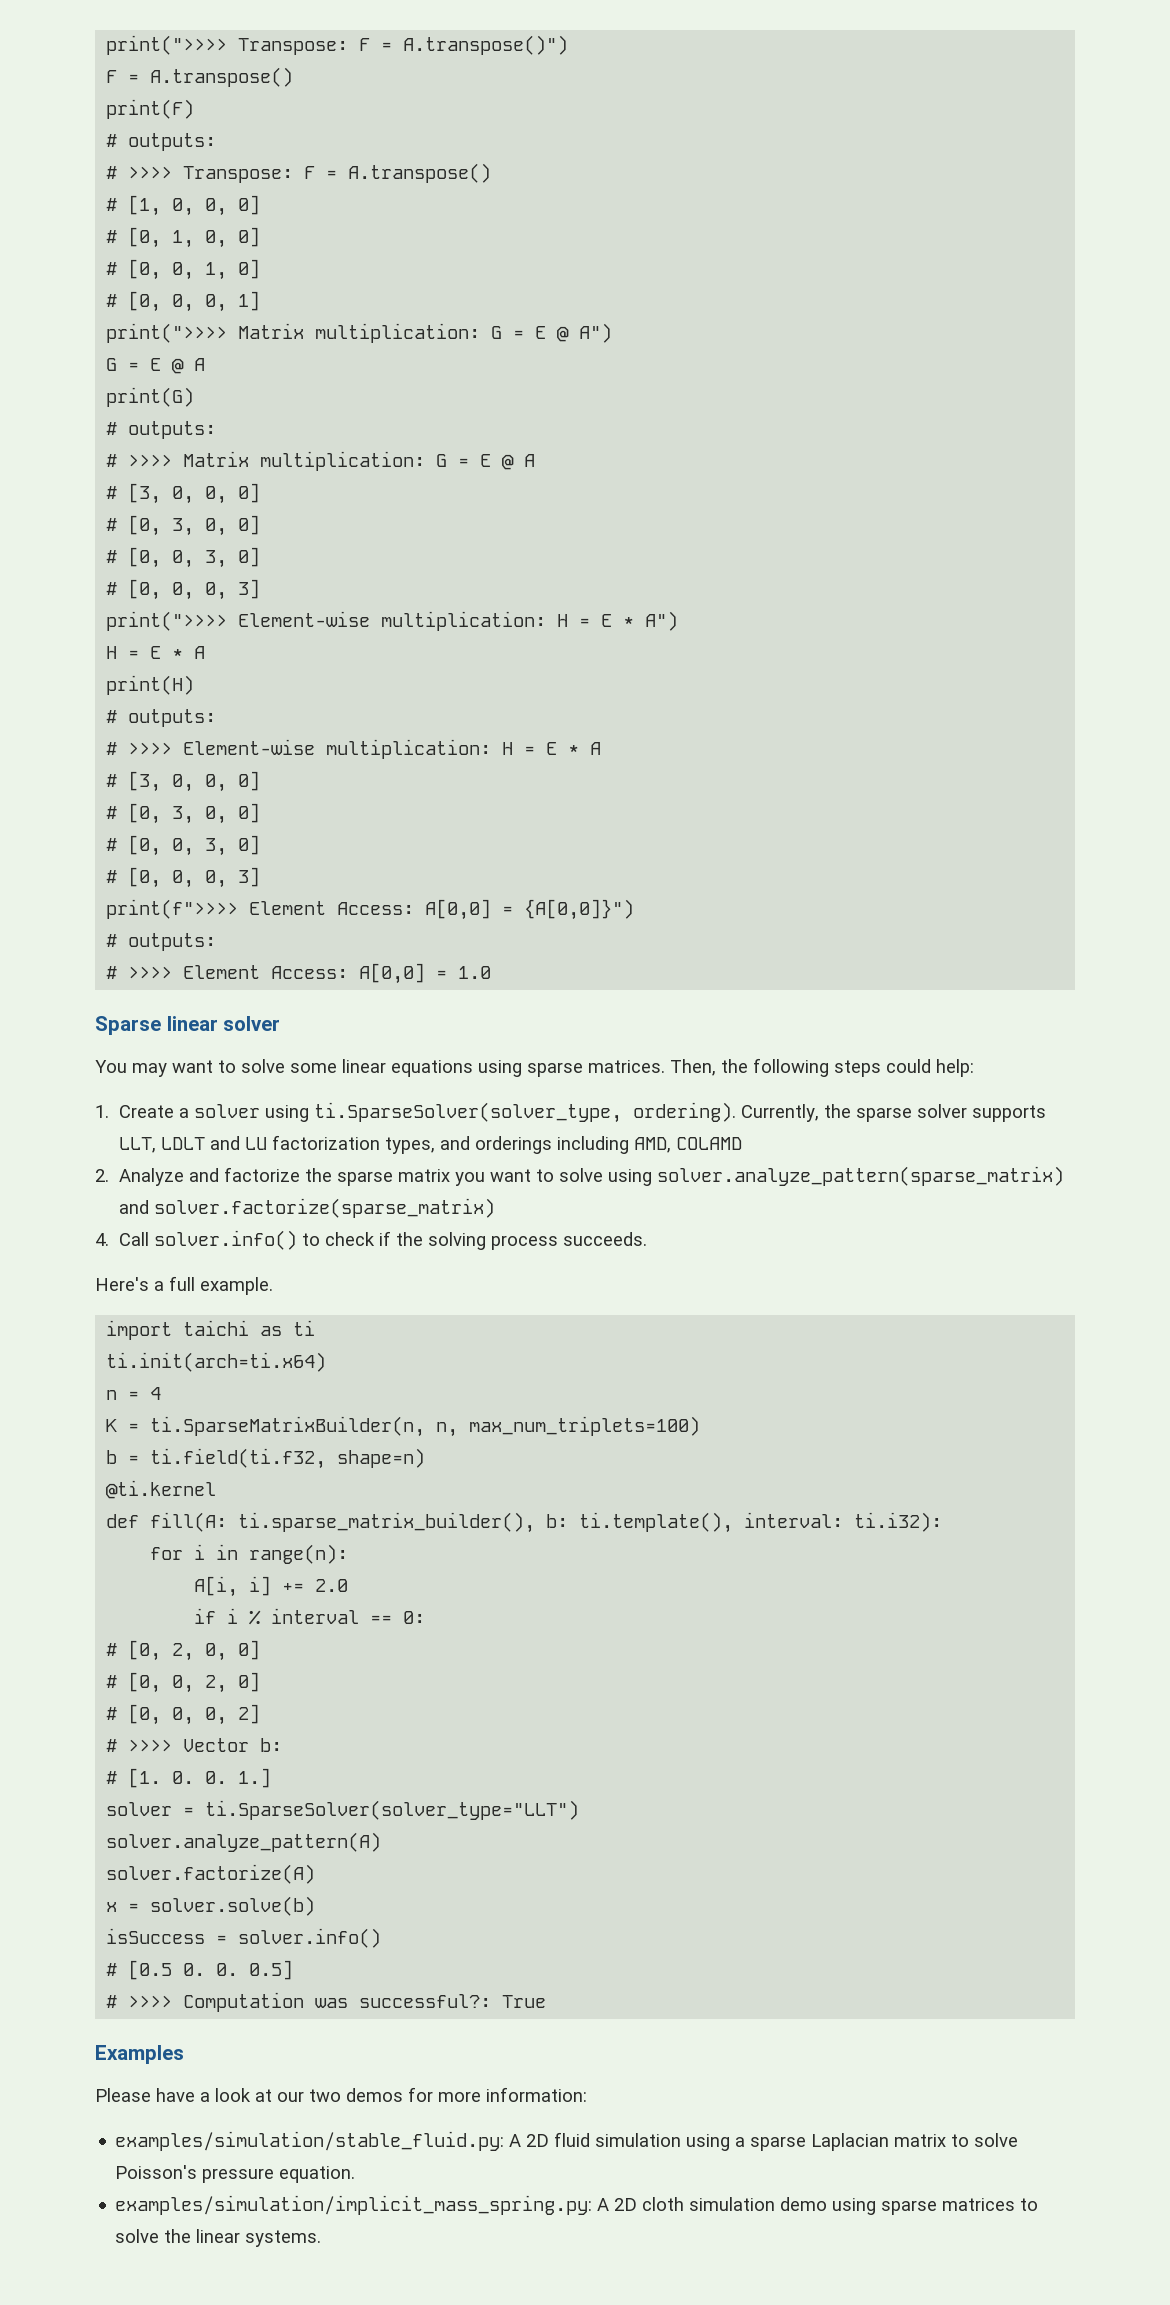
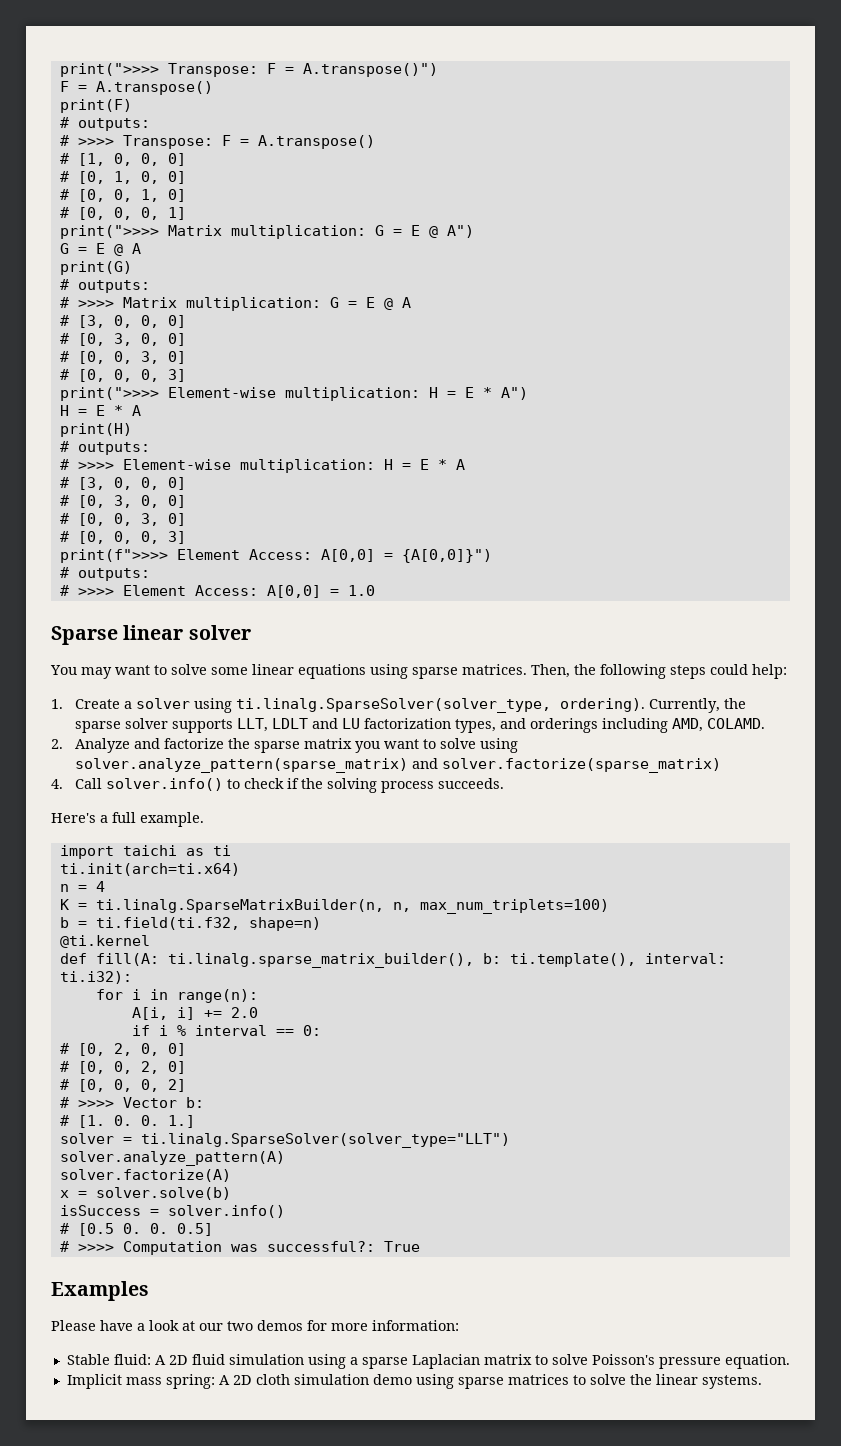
[314,1102,623,1123] ti.SparseSolver(solver_type, -> [235,698,551,713] ti.linalg.SparseSolver(solver_type,
[676,1137,743,1150] COLAMD -> [706,718,765,729] COLAMD.
[150,1416,426,1437] ti.SparseMatrixBuilder(n, -> [95,899,384,913] ti.linalg.SparseMatrixBuilder(n,
[238,1512,536,1533] ti.sparse_matrix_builder(), -> [167,953,474,968] ti.linalg.sparse_matrix_builder(),
[205,1800,580,1820] ti.SparseSolver(solver_type="LLT") -> [140,1133,510,1148] ti.linalg.SparseSolver(solver_type="LLT")
[115,2131,505,2151] examples/simulation/stable_fluid.py: -> [66,1354,151,1365] Stable fluid:
[115,2195,593,2215] examples/simulation/implicit_mass_spring.py: -> [66,1374,215,1389] Implicit mass spring:

